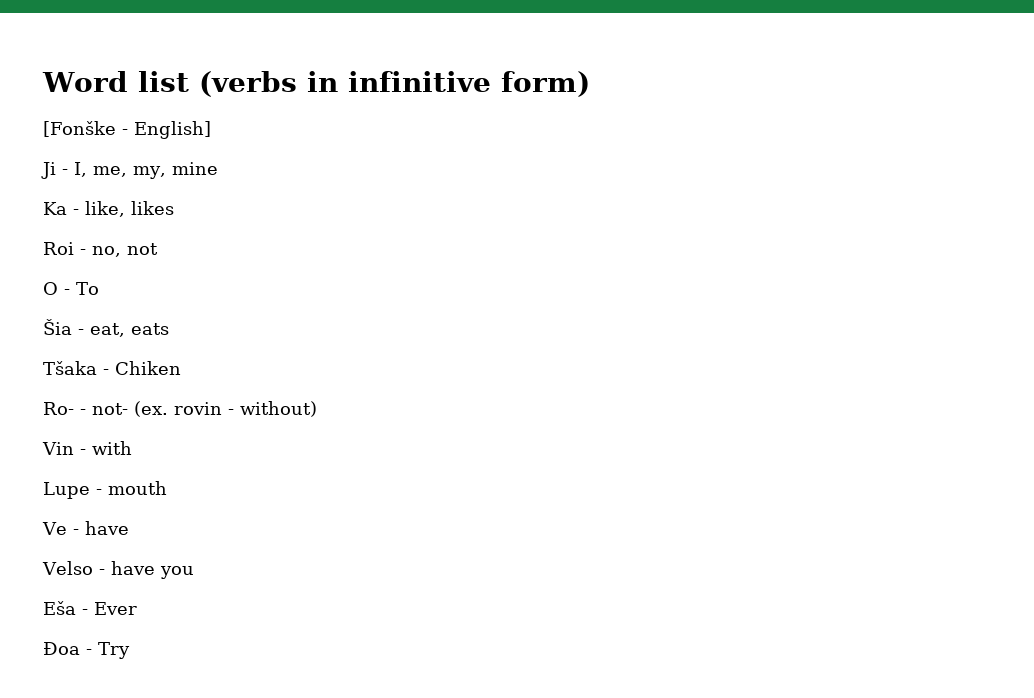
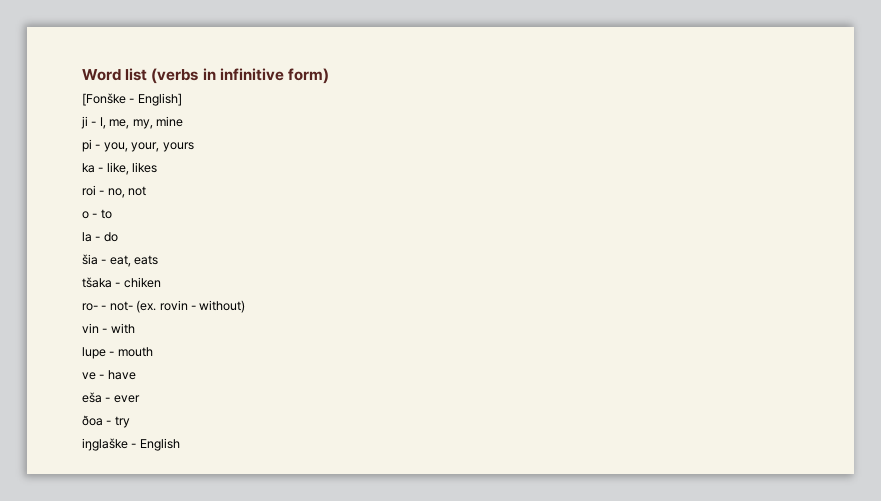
[41,162,56,179] Ji -> [81,116,88,129] ji
[43,202,67,215] Ka -> [82,139,194,152] [82,163,95,173] pi - you, your, yours // ka
[43,242,74,255] Roi -> [82,185,96,196] roi
[43,282,99,295] [43,319,72,335] O - To // Šia -> [82,209,112,219] [82,232,118,242] [82,254,98,265] o - to // la - do // šia
[43,361,181,375] [43,402,74,415] Tšaka - Chiken // Ro- -> [82,277,161,288] [82,303,98,311] tšaka - chiken // ro-
[42,442,74,455] Vin -> [82,323,99,333] vin
[43,482,90,499] Lupe -> [82,347,106,359] lupe
[42,522,67,535] Ve -> [82,372,96,380] ve
[42,561,194,579] [43,601,137,615] [43,642,130,659] Velso - have you // Eša - Ever // Ðoa - Try -> [82,392,140,403] [82,415,130,428] [82,438,180,451] eša - ever // ðoa - try // iŋglaške - English

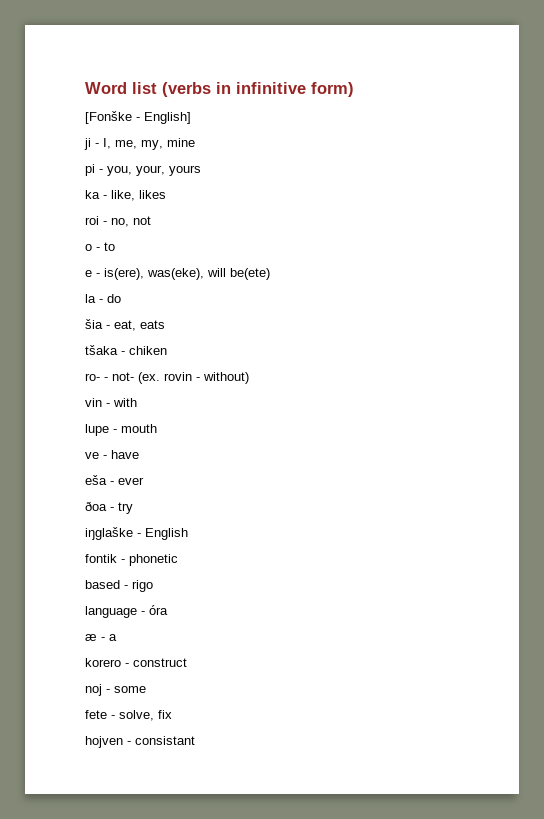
(112, 214) none -> [85,268,270,280] // e - is(ere), was(eke), will be(ete)
(180, 444) none -> [85,554,178,566] [85,580,153,592] [85,605,168,618] [85,634,117,641] [85,658,187,667] [85,684,146,696] [85,710,172,721] [85,736,195,748] // fontik - phonetic // based - rigo // language - óra // æ - a // korero - construct // noj - some // fete - solve, fix // hojven - consistant

